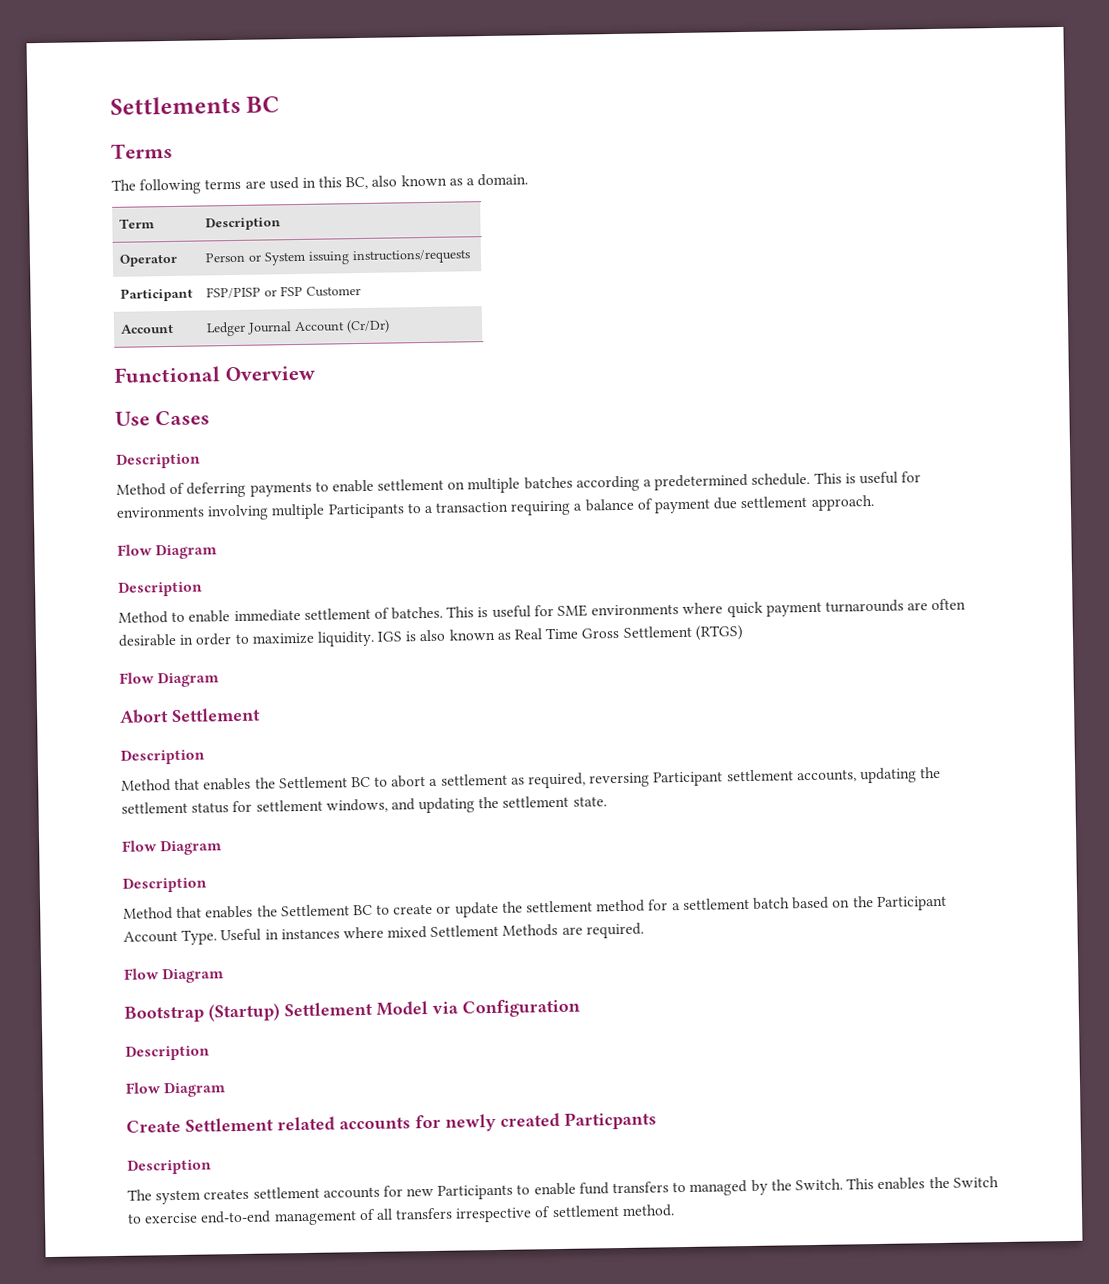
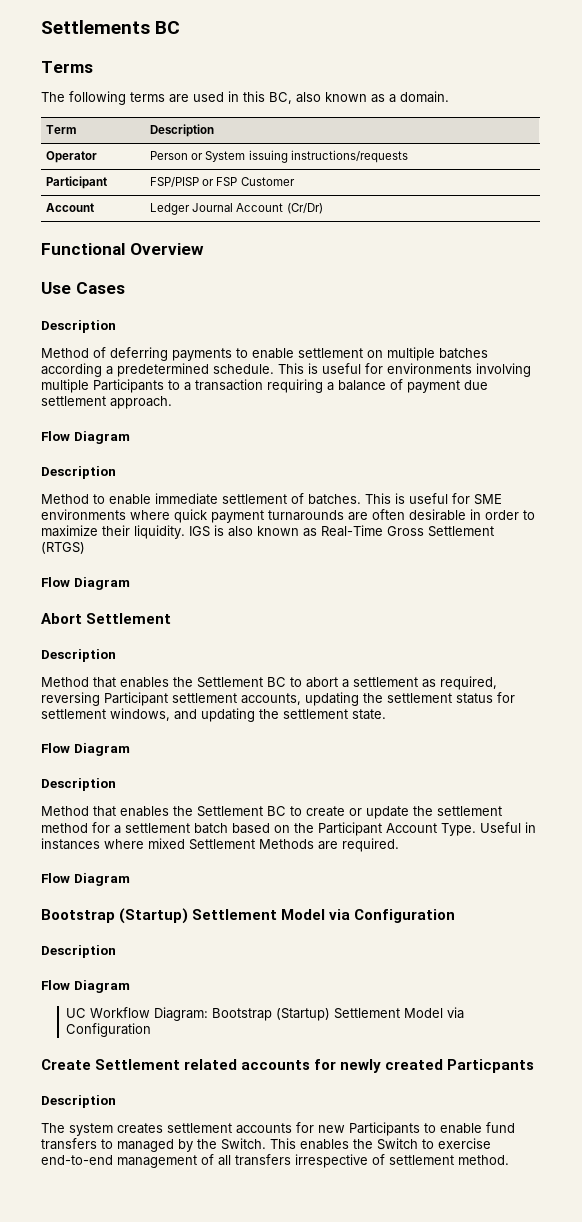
(314, 638) none -> [102,525,130,536] their
[514,627,579,640] Real Time -> [321,525,383,537] Real-Time
(227, 1090) none -> [65,1007,464,1021] [65,1023,151,1037] // UC Workflow Diagram: Bootstrap (Startup) Settlement Model via Configuration

